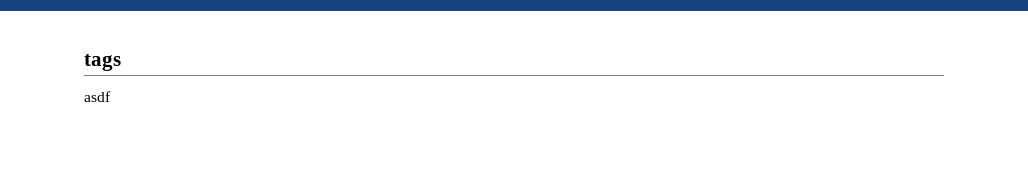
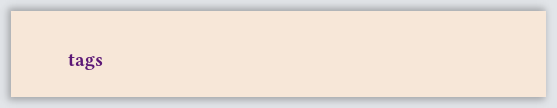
[84,91,111,102] // asdf -> (103, 62) none

